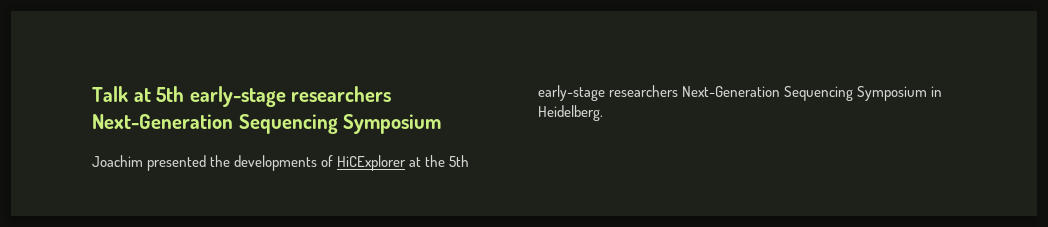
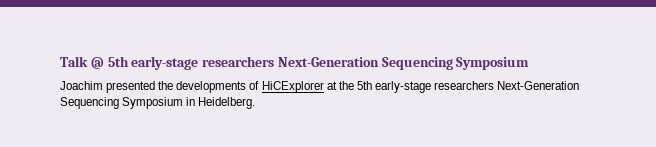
[133,88,151,102] at -> [90,57,104,69] @

